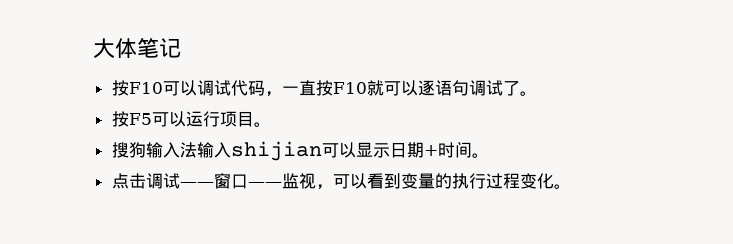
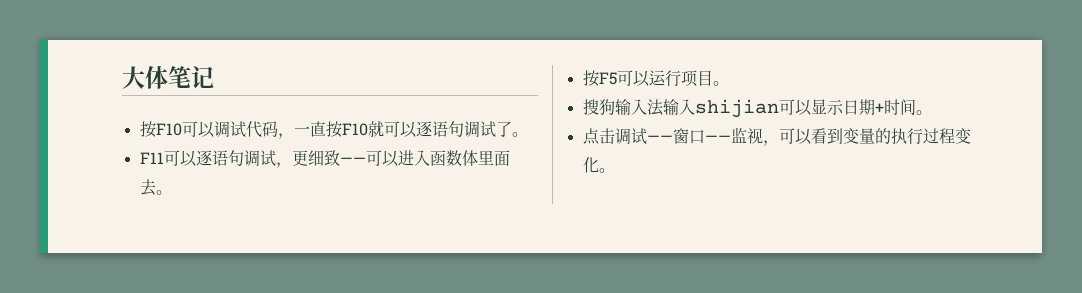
(537, 93) none -> [139,150,510,168] [139,179,172,196] // F11可以逐语句调试，更细致——可以进入函数体里面去。

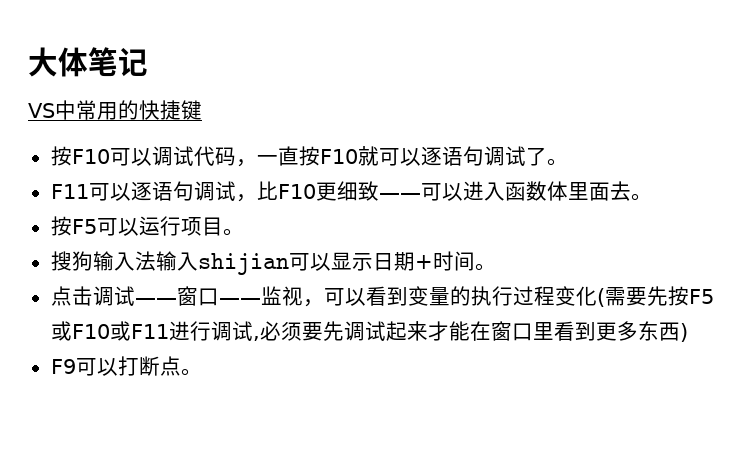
(214, 77) none -> [28,100,202,120] // VS中常用的快捷键
(292, 165) none -> [256,181,316,200] 比F10
(599, 165) none -> [596,286,714,307] [50,321,688,342] [50,356,181,376] (需要先按F5或F10或F11进行调试,必须要先调试起来才能在窗口里看到更多东西) // F9可以打断点

